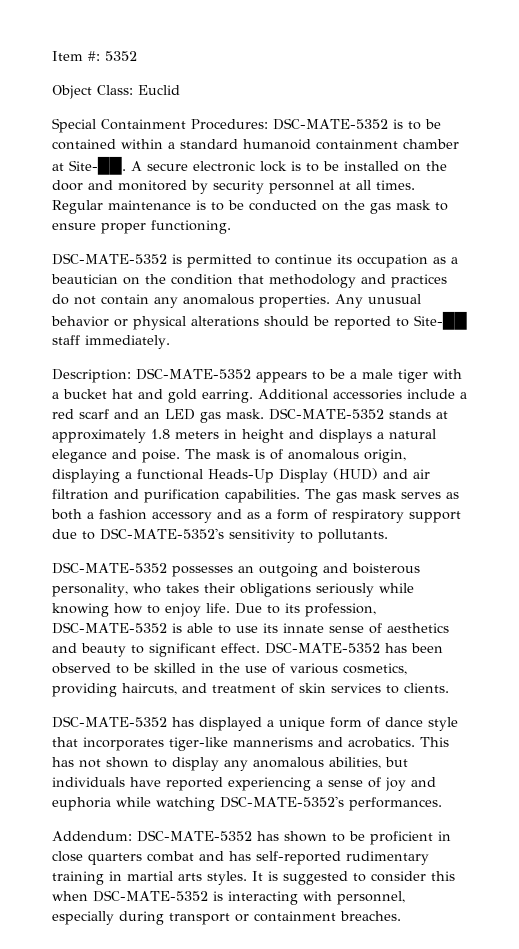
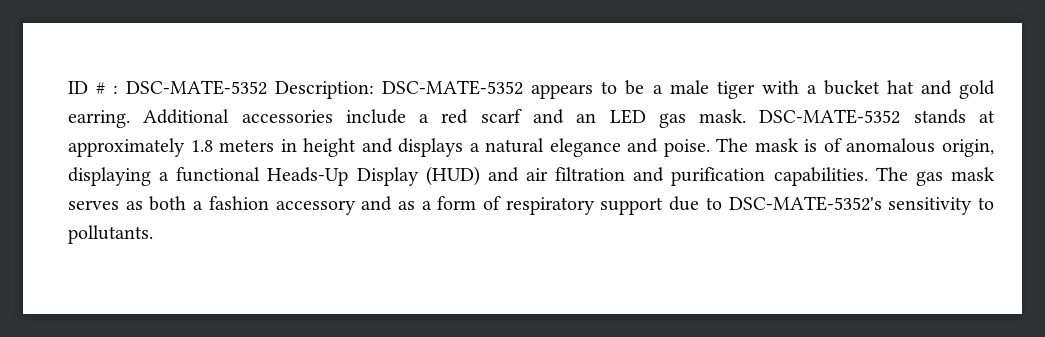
[52,51,137,61] [52,85,180,99] [52,118,441,133] [52,139,459,150] [52,156,447,175] [52,180,415,194] [52,200,448,214] [52,220,231,234] [52,253,458,268] [51,274,447,288] [52,294,421,308] [51,311,467,330] [52,335,170,349] Item #: 5352 // Object Class: Euclid // Special Containment Procedures: DSC-MATE-5352 is to be contained within a standard humanoid containment chamber at Site-██. A secure electronic lock is to be installed on the door and monitored by security personnel at all times. Regular maintenance is to be conducted on the gas mask to ensure proper functioning. // DSC-MATE-5352 is permitted to continue its occupation as a beautician on the condition that methodology and practices do not contain any anomalous properties. Any unusual behavior or physical alterations should be reported to Site-██ staff immediately. // -> [68,80,268,95] ID # : DSC-MATE-5352
[52,562,420,577] [52,583,414,597] [52,603,376,617] [52,622,449,634] [52,642,443,657] [52,663,407,675] [52,683,449,697] [52,716,458,731] [52,737,449,751] [52,757,408,771] [52,777,436,791] [52,796,442,811] [52,830,451,845] [52,851,429,865] [52,871,455,885] [52,890,405,905] [52,911,401,925] // DSC-MATE-5352 possesses an outgoing and boisterous personality, who takes their obligations seriously while knowing how to enjoy life. Due to its profession, DSC-MATE-5352 is able to use its innate sense of aesthetics and beauty to significant effect. DSC-MATE-5352 has been observed to be skilled in the use of various cosmetics, providing haircuts, and treatment of skin services to clients. // DSC-MATE-5352 has displayed a unique form of dance style that incorporates tiger-like mannerisms and acrobatics. This has not shown to display any anomalous abilities, but individuals have reported experiencing a sense of joy and euphoria while watching DSC-MATE-5352's performances. // Addendum: DSC-MATE-5352 has shown to be proficient in close quarters combat and has self-reported rudimentary training in martial arts styles. It is suggested to consider this when DSC-MATE-5352 is interacting with personnel, especially during transport or containment breaches. -> (153, 234) none

